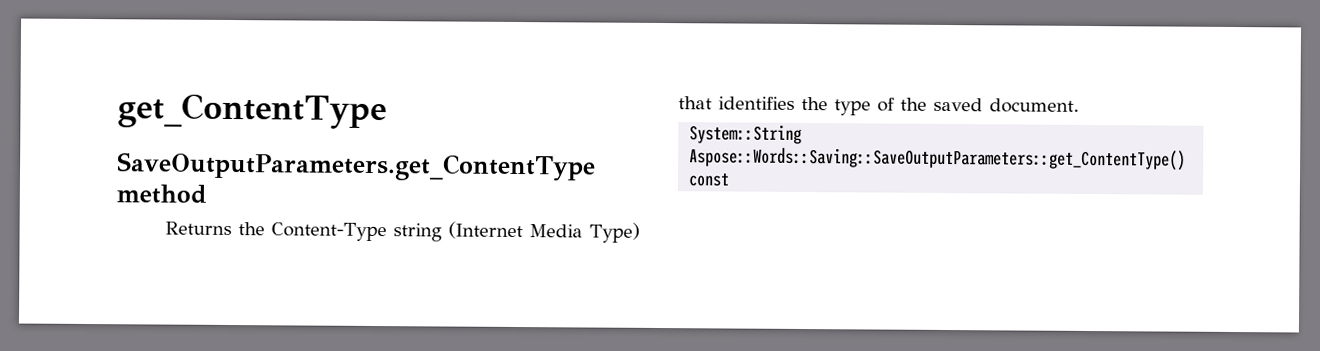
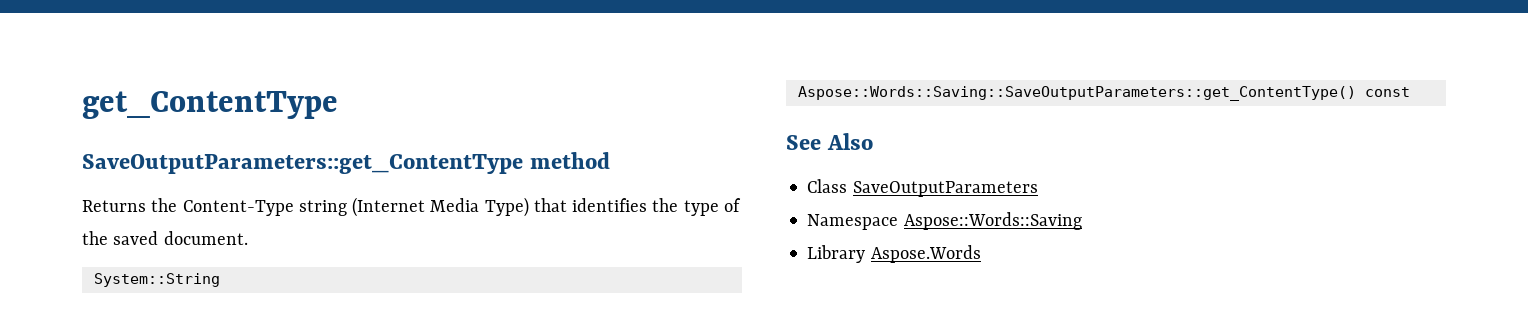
[116,152,596,182] SaveOutputParameters.get_ContentType -> [82,154,523,174] SaveOutputParameters::get_ContentType
(731, 180) none -> [786,133,874,150] [807,179,1038,197] [807,212,1082,230] [807,245,981,263] // See Also // Class SaveOutputParameters // Namespace Aspose::Words::Saving // Library Aspose.Words

